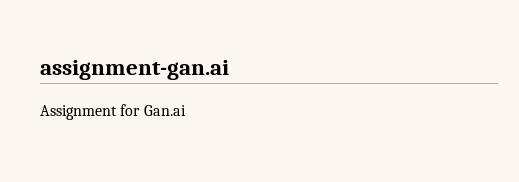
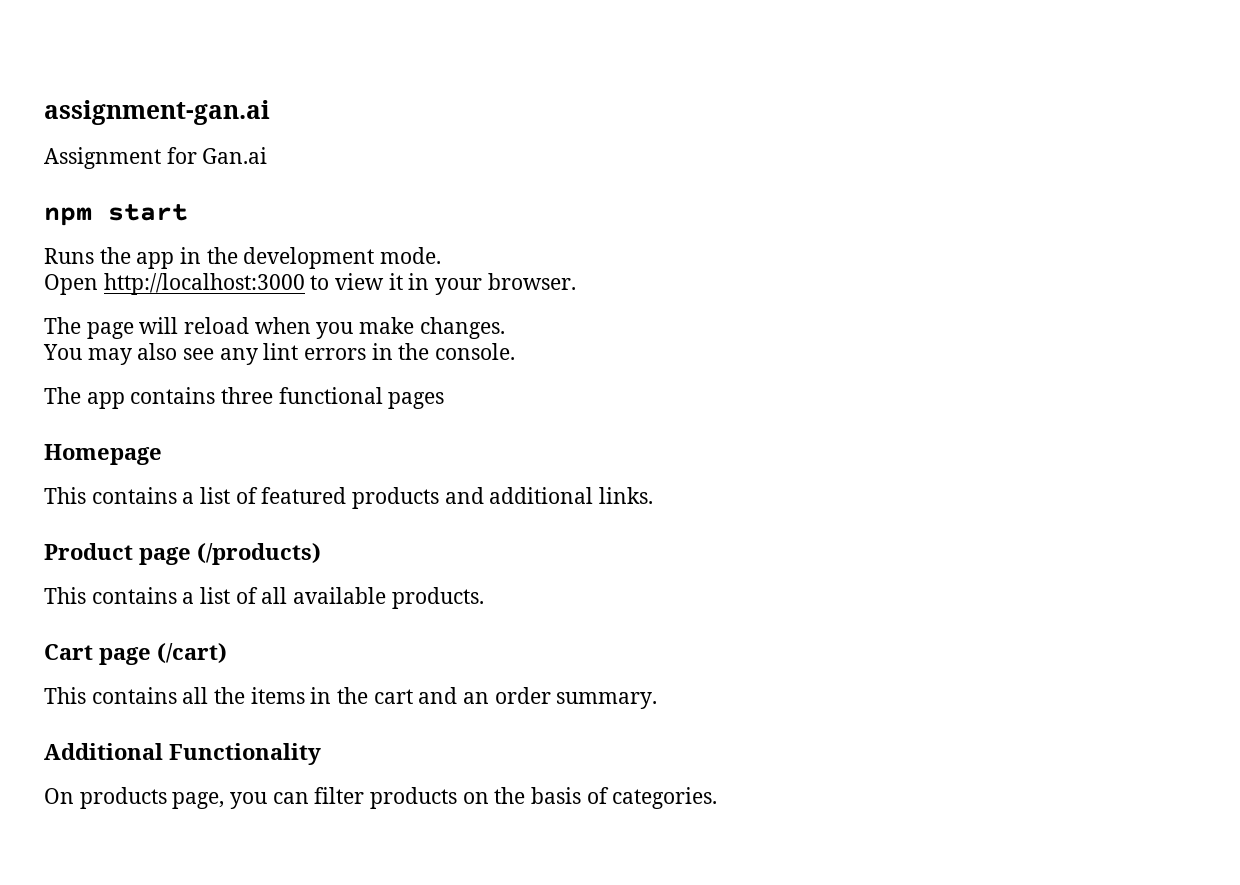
(186, 110) none -> [44,204,188,226] [44,247,442,269] [44,273,576,295] [44,317,505,339] [43,343,516,365] [44,387,445,409] [44,444,162,465] [44,487,654,509] [44,543,321,565] [44,587,484,609] [44,643,227,665] [44,687,658,709] [44,743,321,765] [44,787,718,809] // npm start // Runs the app in the development mode. // Open http://localhost:3000 to view it in your browser. // The page will reload when you make changes. // You may also see any lint errors in the console. // The app contains three functional pages // Homepage // This contains a list of featured products and additional links. // Product page (/products) // This contains a list of all available products. // Cart page (/cart) // This contains all the items in the cart and an order summary. // Additional Functionality // On products page, you can filter products on the basis of categories.

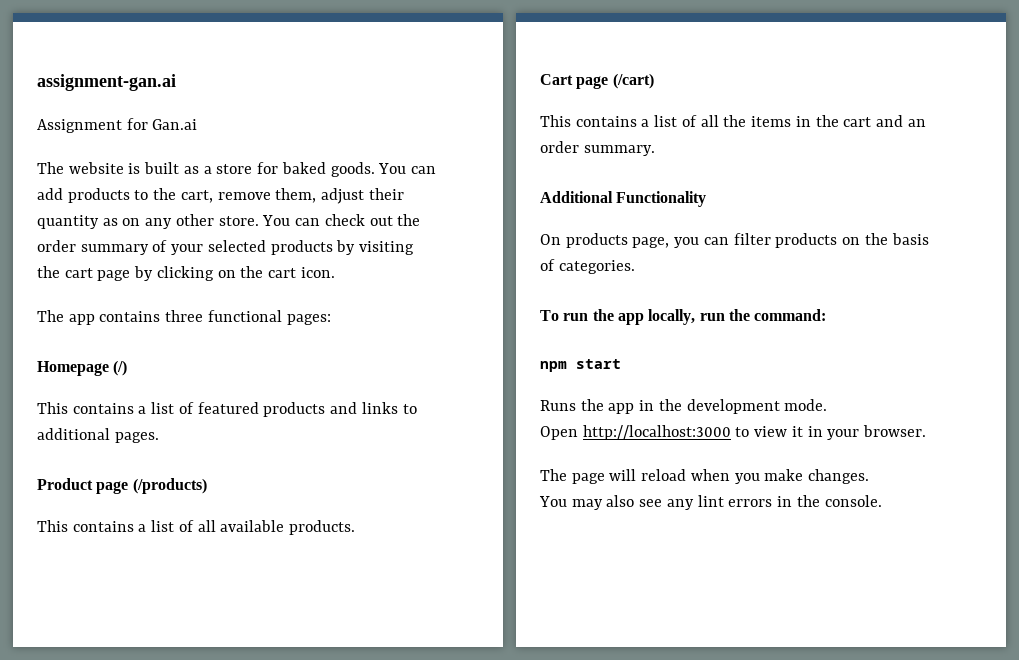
(268, 155) none -> [37,162,436,177] [37,188,404,204] [37,214,421,229] [37,240,415,255] [37,266,335,281] [37,310,331,325] [37,360,128,376] [37,402,417,417] [37,428,159,443] [37,478,207,494] [37,520,356,535] [540,73,654,89] [540,115,926,127] [540,141,655,156] [540,191,707,207] [540,233,929,248] [540,259,635,274] [540,309,827,325] // The website is built as a store for baked goods. You can add products to the cart, remove them, adjust their quantity as on any other store. You can check out the order summary of your selected products by visiting the cart page by clicking on the cart icon. // The app contains three functional pages: // Homepage (/) // This contains a list of featured products and links to additional pages. // Product page (/products) // This contains a list of all available products. // Cart page (/cart) // This contains a list of all the items in the cart and an order summary. // Additional Functionality // On products page, you can filter products on the basis of categories. // To run the app locally, run the command:
[44,387,445,409] [44,444,162,465] [44,487,654,509] [44,543,321,565] [44,587,484,609] [44,643,227,665] [44,687,658,709] [44,743,321,765] [44,787,718,809] // The app contains three functional pages // Homepage // This contains a list of featured products and additional links. // Product page (/products) // This contains a list of all available products. // Cart page (/cart) // This contains all the items in the cart and an order summary. // Additional Functionality // On products page, you can filter products on the basis of categories. -> (882, 501) none

